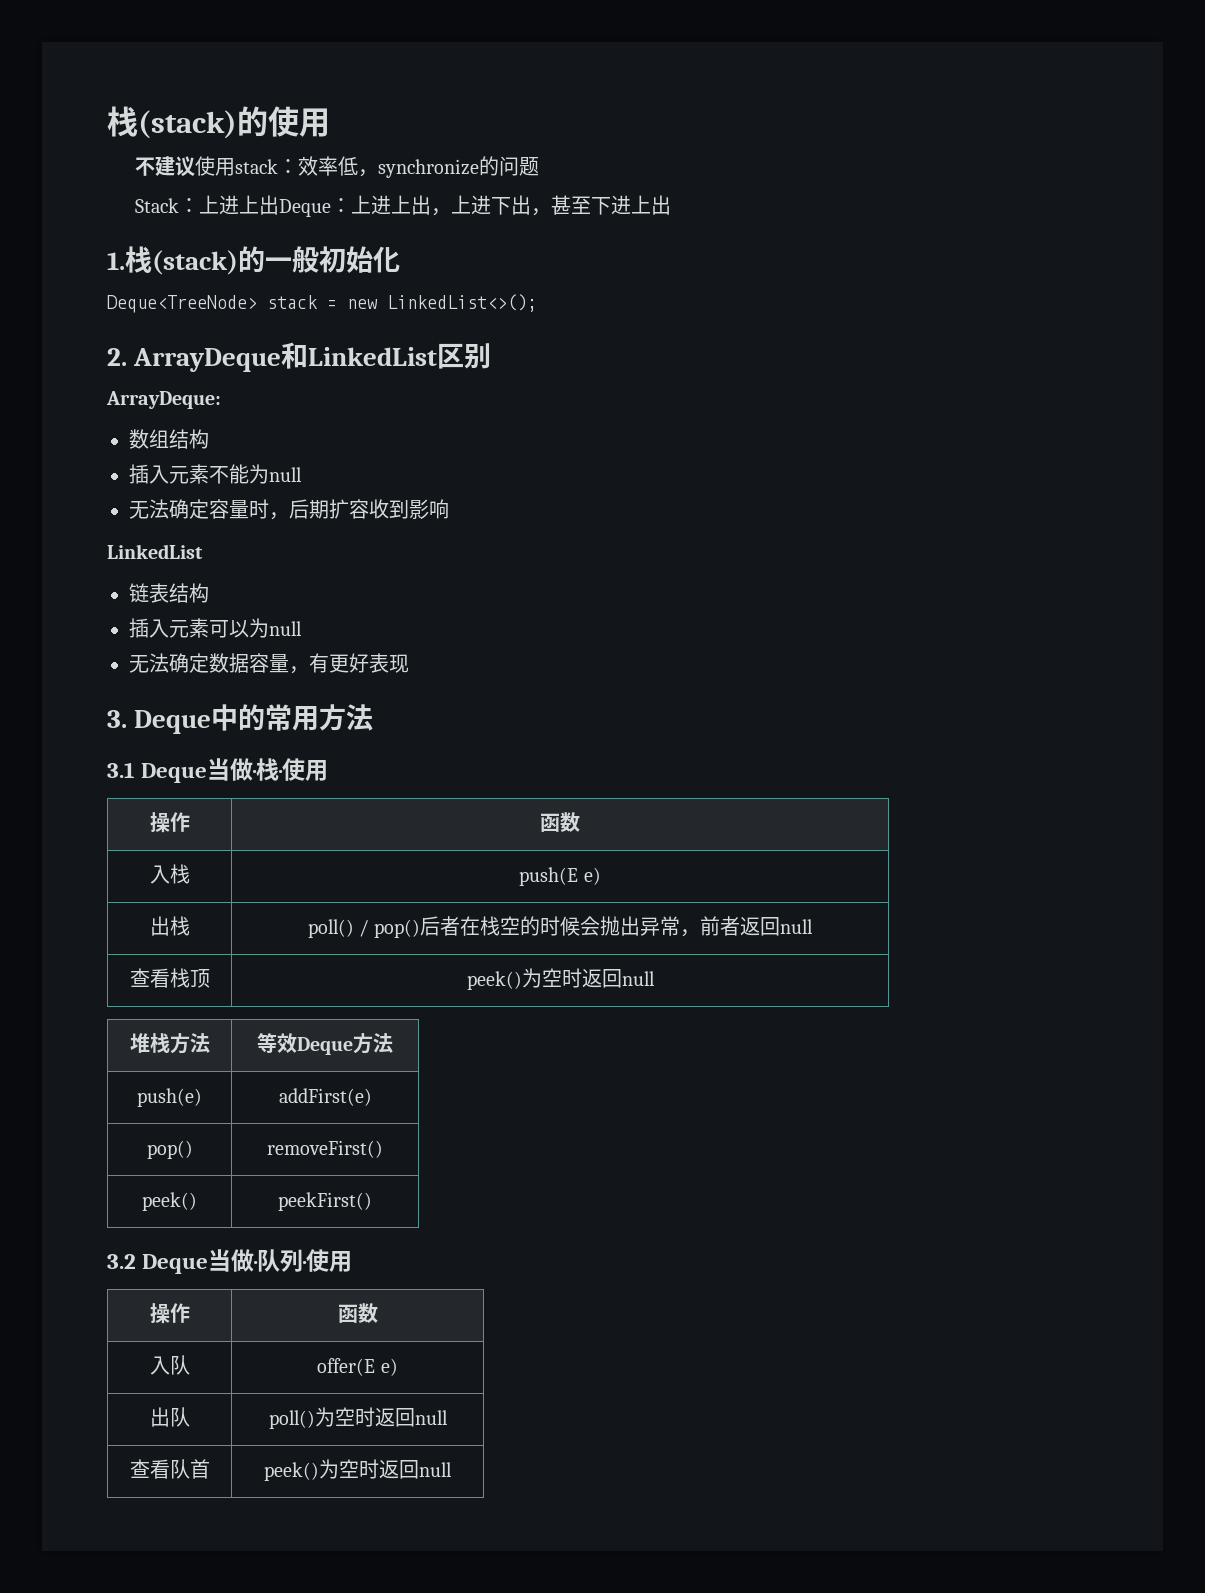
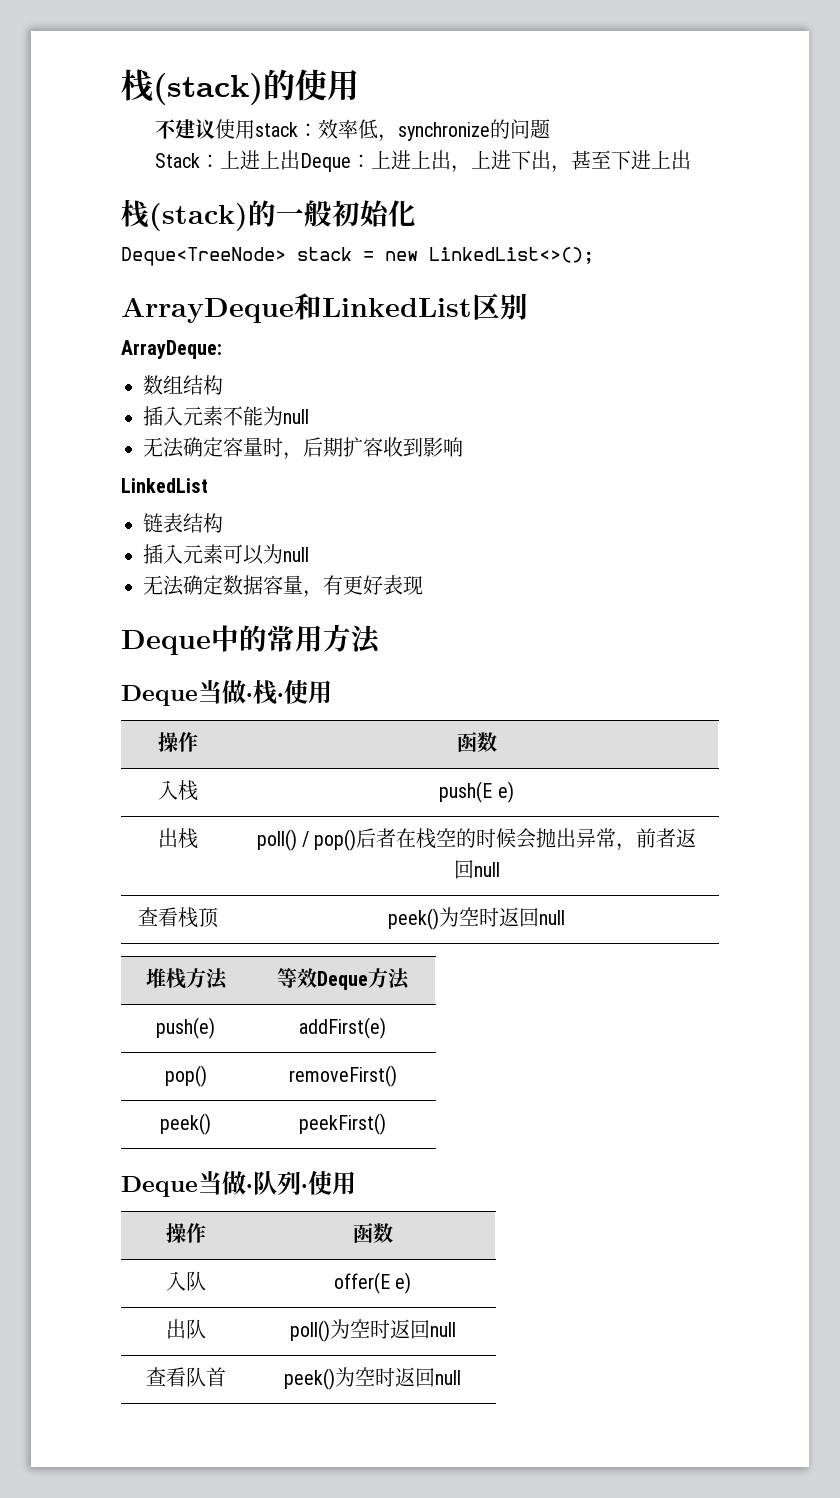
[107,252,125,270] 1. -> (692, 160) none
[107,348,127,366] 2. -> (594, 255) none
[107,710,127,728] 3. -> (423, 585) none
[107,762,135,778] 3.1 -> (381, 639) none
[107,1254,136,1269] 3.2 -> (386, 1124) none

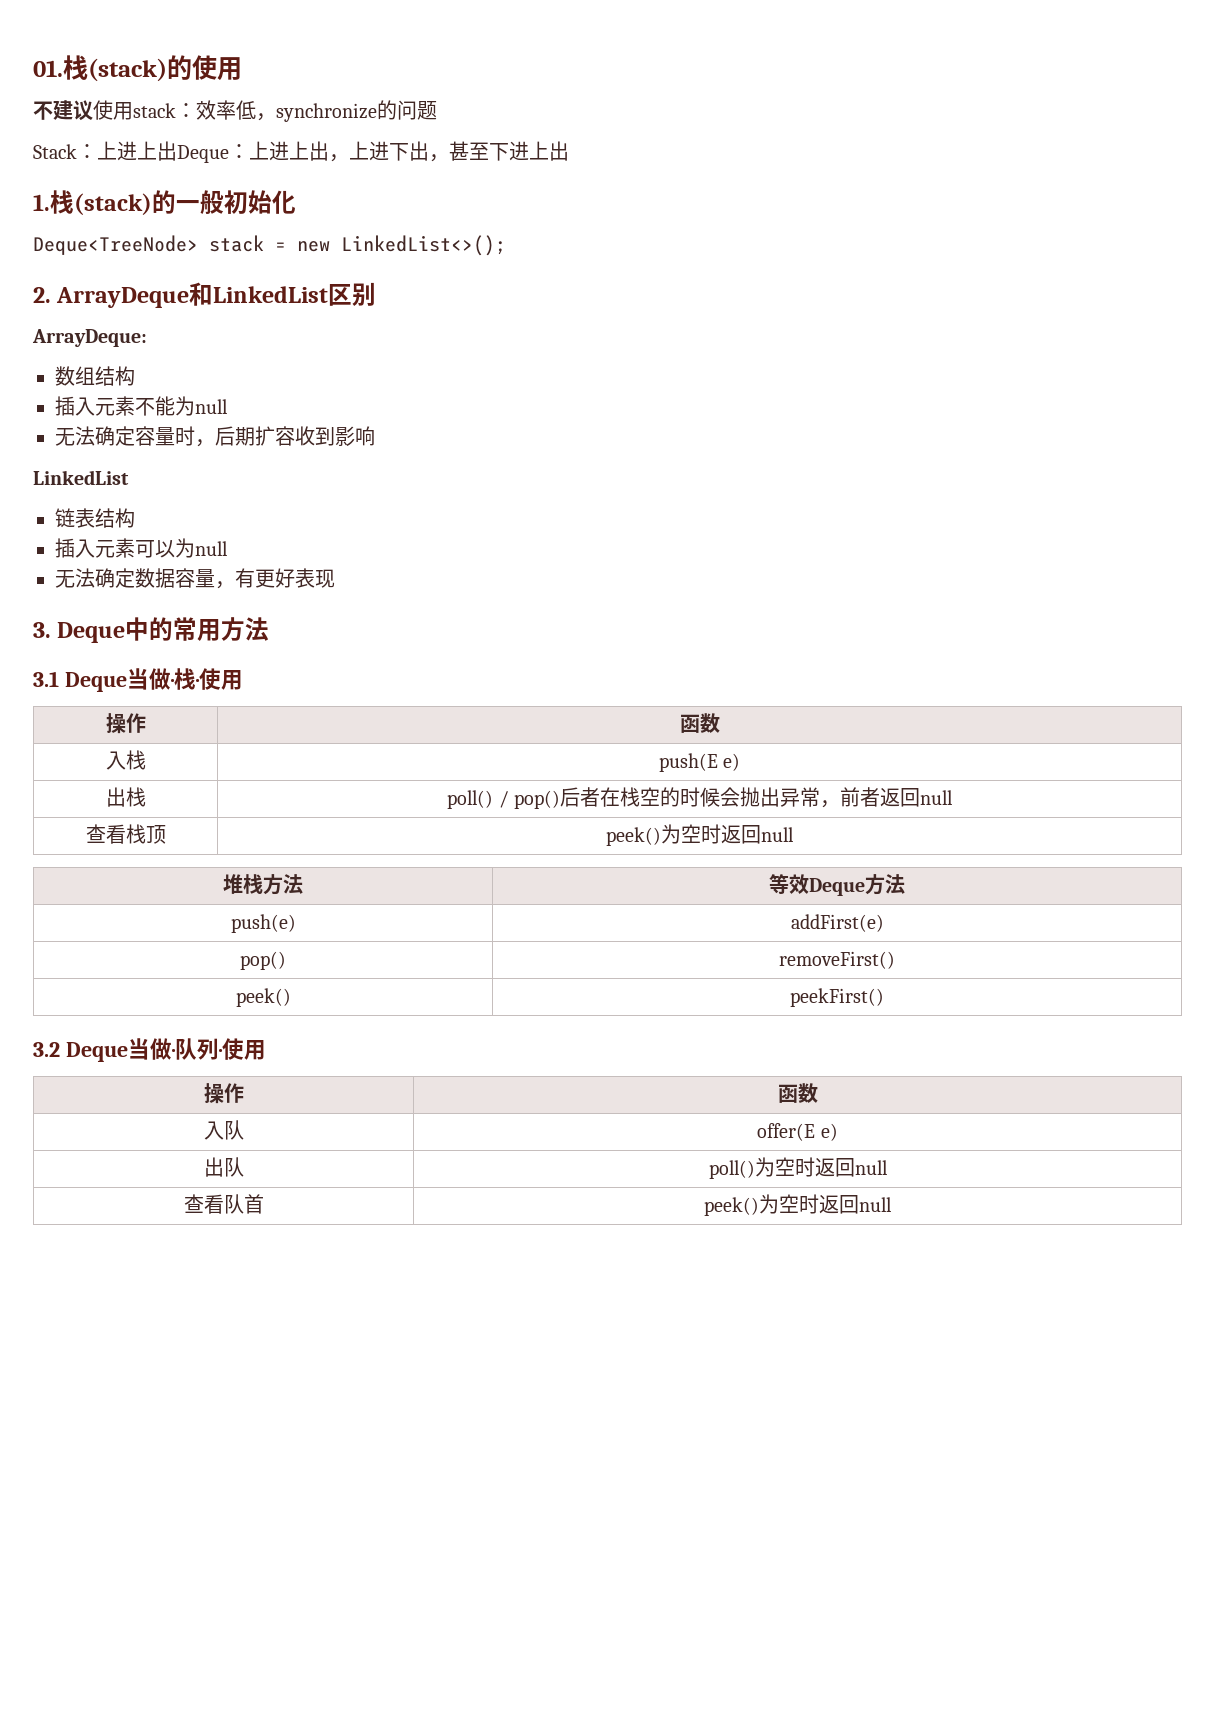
(121, 85) none -> [33,60,63,77] 01.
(692, 160) none -> [33,194,50,211] 1.
(594, 255) none -> [33,287,51,303] 2.
(423, 585) none -> [33,622,51,638] 3.
(381, 639) none -> [33,671,59,687] 3.1
(386, 1124) none -> [33,1042,60,1057] 3.2

